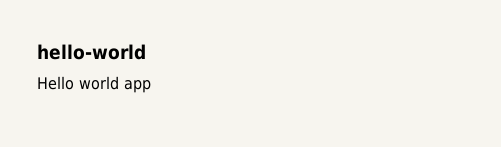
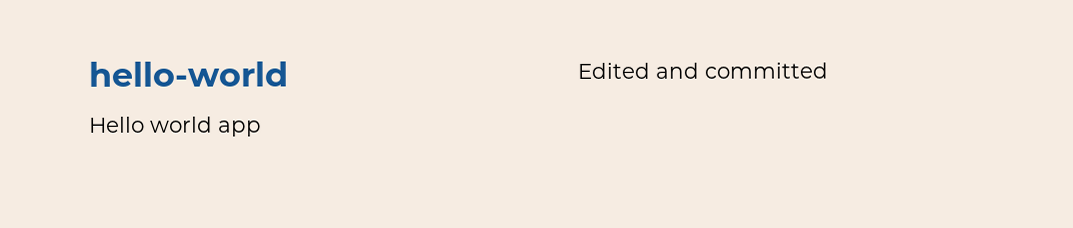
(151, 86) none -> [577,62,828,79] // Edited and committed

